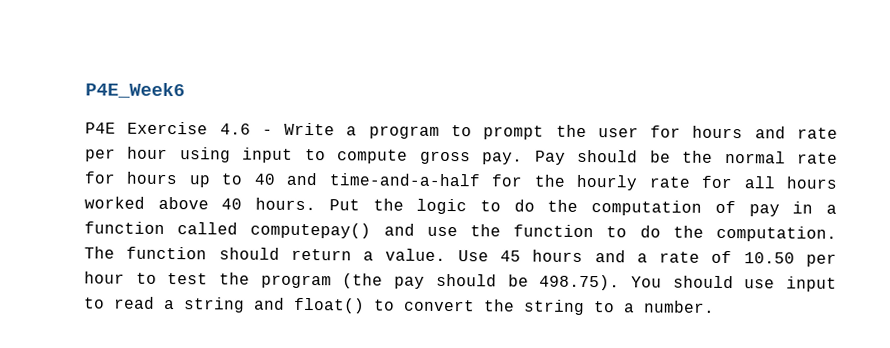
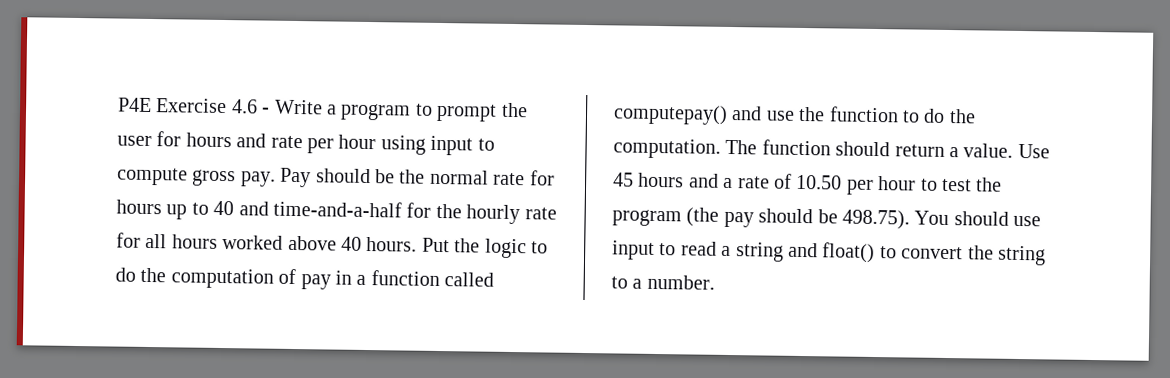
[85,82,185,99] P4E_Week6 // -> (118, 105) none

